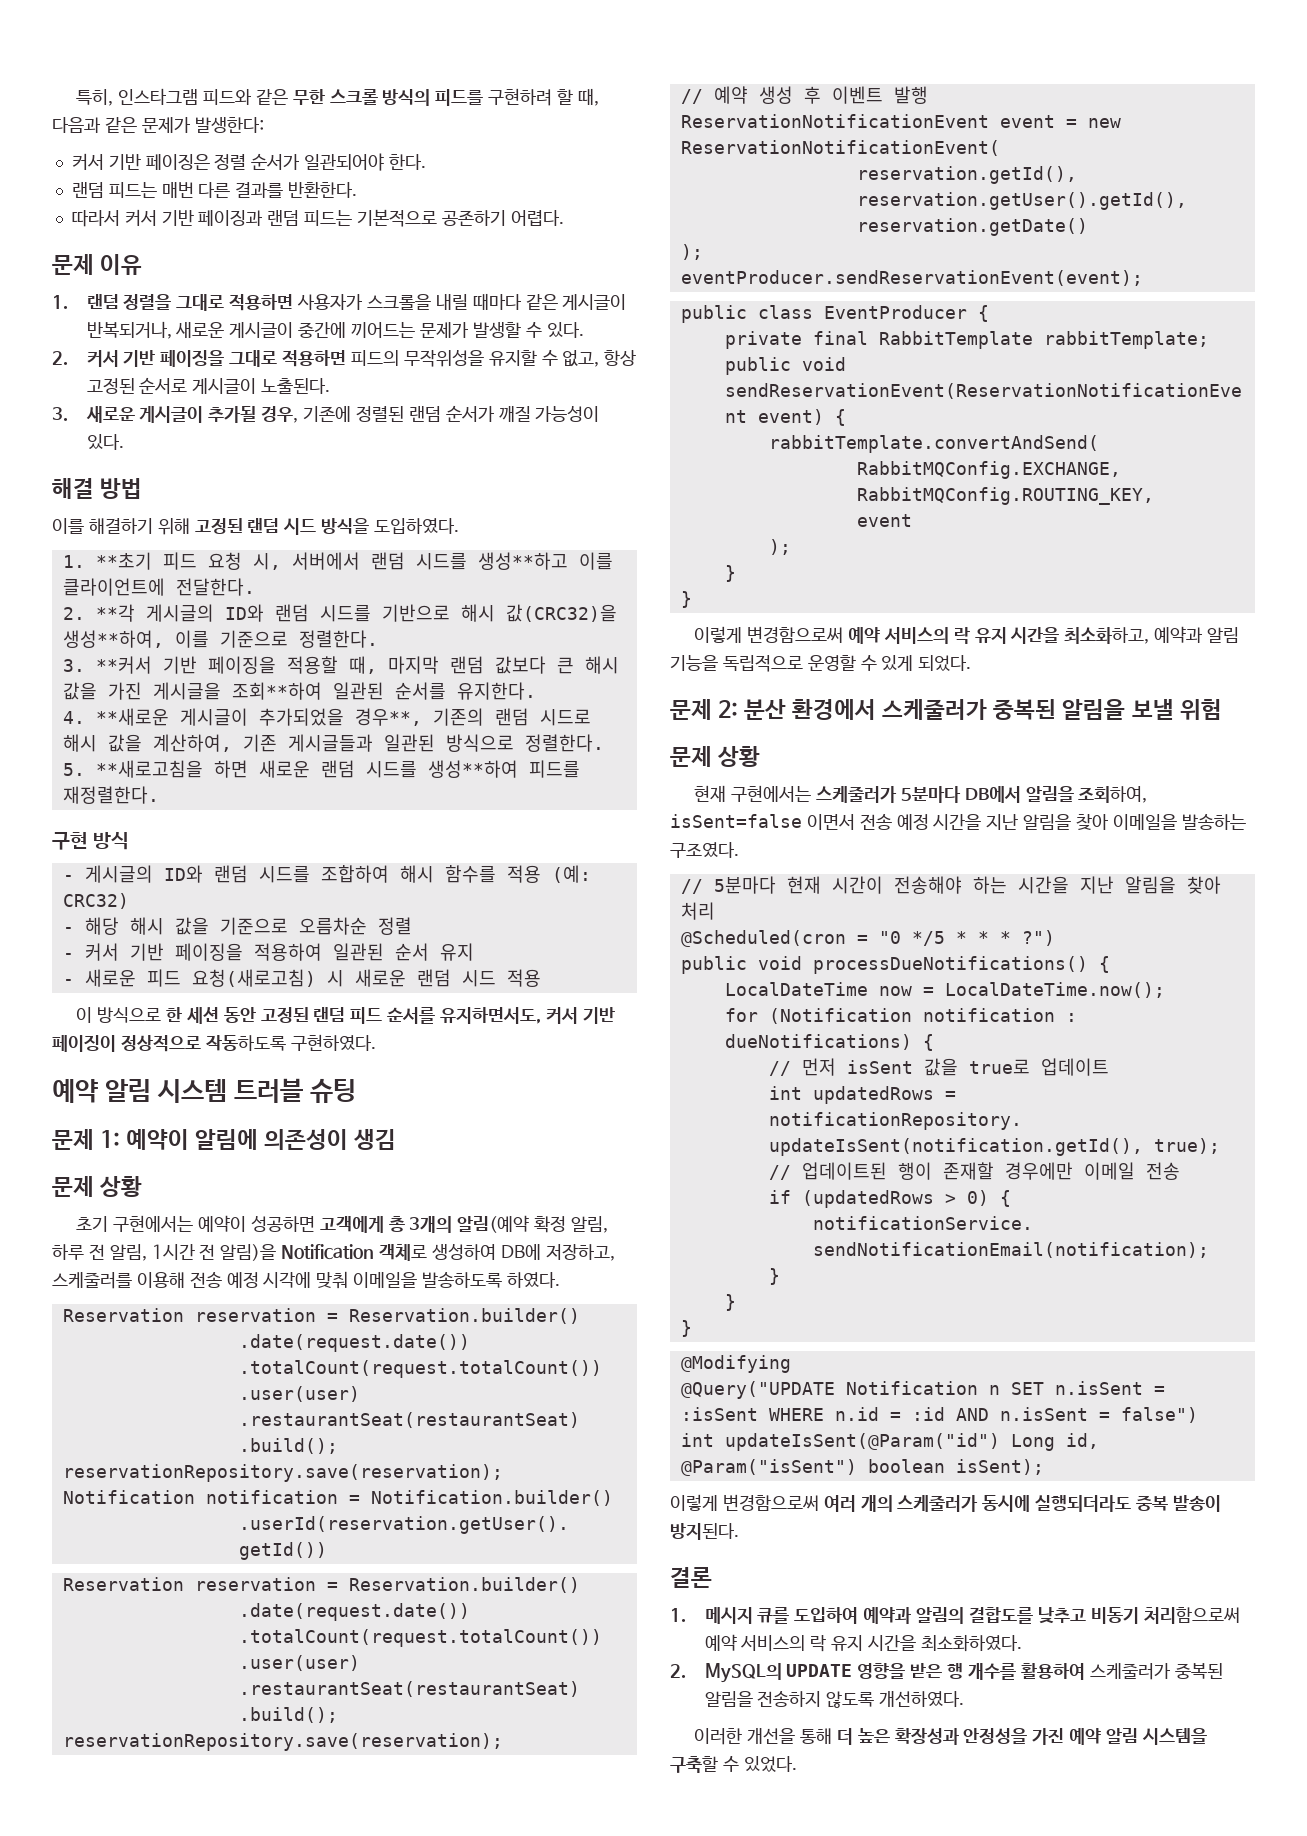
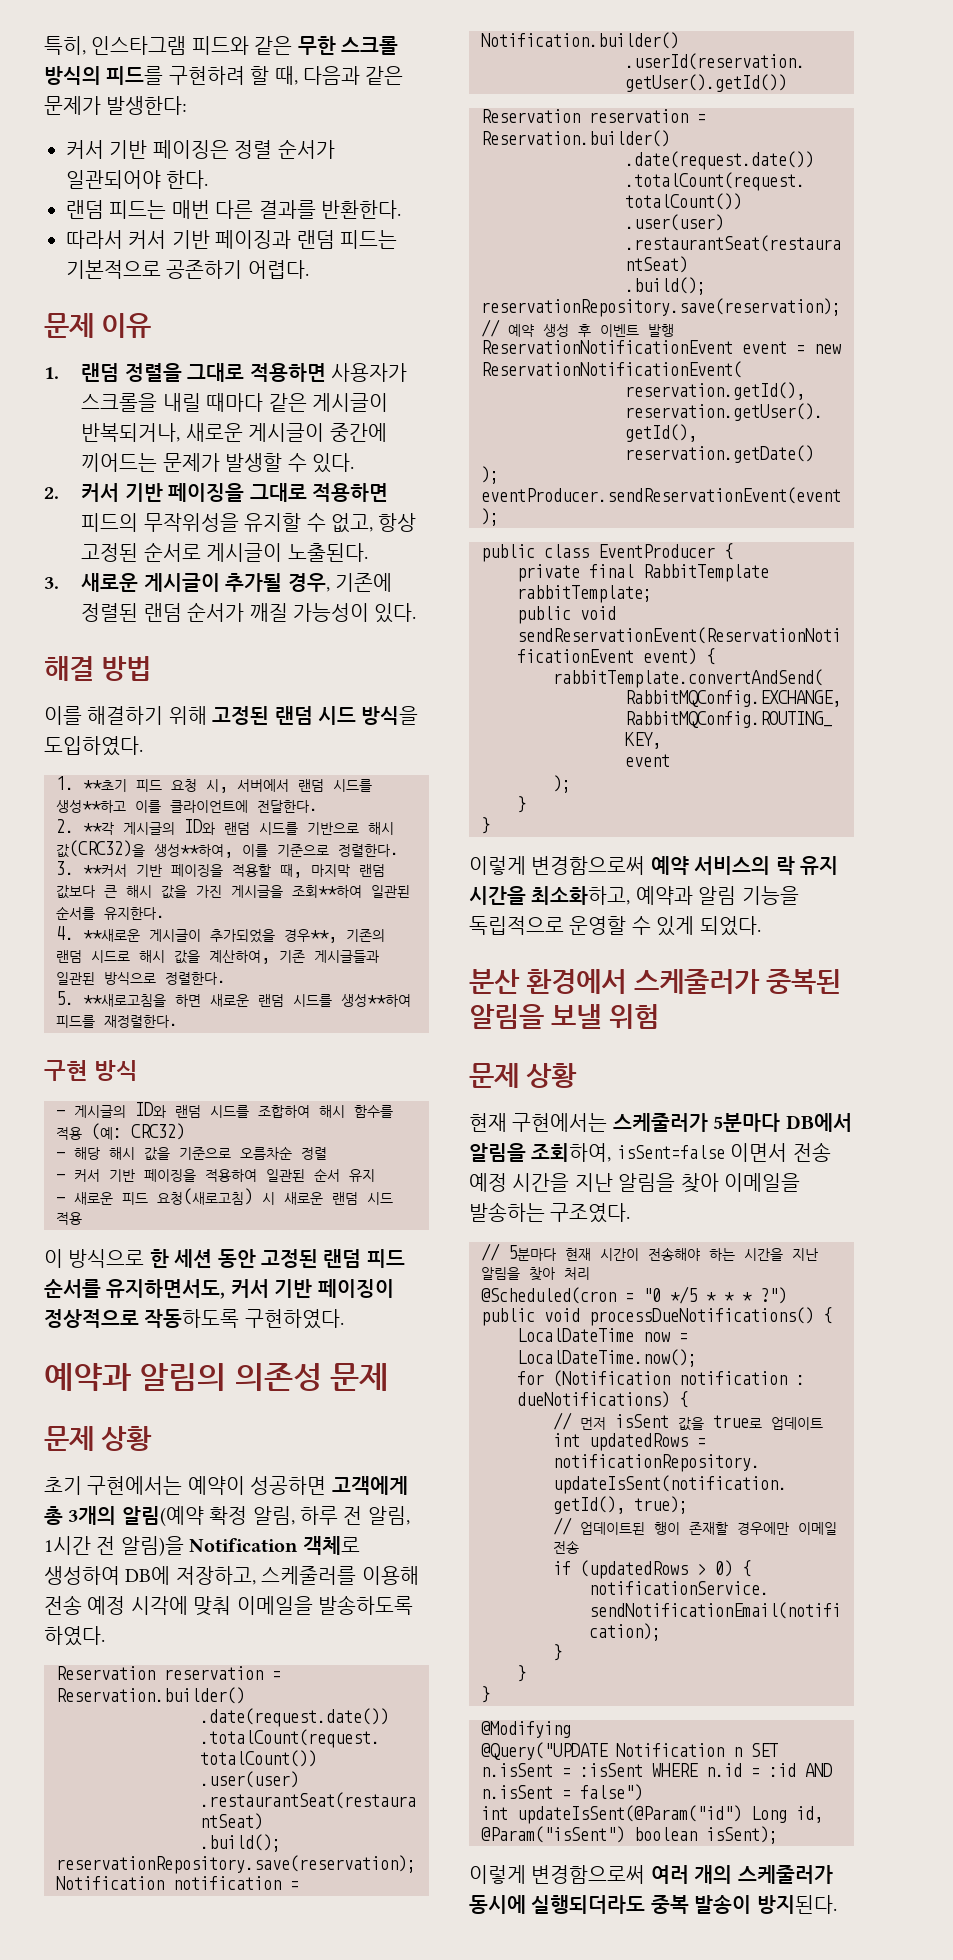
[52,1078,356,1103] [52,1129,397,1150] 예약 알림 시스템 트러블 슈팅 // 문제 1: 예약이 알림에 의존성이 생김 -> [44,1363,389,1391] 예약과 알림의 의존성 문제
[670,699,739,720] 문제 2: -> (761, 926) none
[670,1567,712,1588] [670,1607,1240,1624] [704,1634,1022,1652] [670,1663,1223,1683] [704,1691,965,1708] [694,1728,1207,1745] [670,1756,797,1773] // 결론 // 1. 메시지 큐를 도입하여 예약과 알림의 결합도를 낮추고 비동기 처리함으로써 예약 서비스의 락 유지 시간을 최소화하였다. // 2. MySQL의 UPDATE 영향을 받은 행 개수를 활용하여 스케줄러가 중복된 알림을 전송하지 않도록 개선하였다. // 이러한 개선을 통해 더 높은 확장성과 안정성을 가진 예약 알림 시스템을 구축할 수 있었다. -> (837, 1904) none

